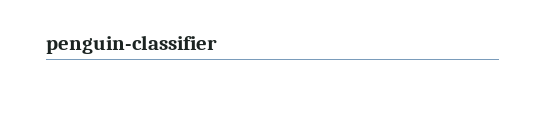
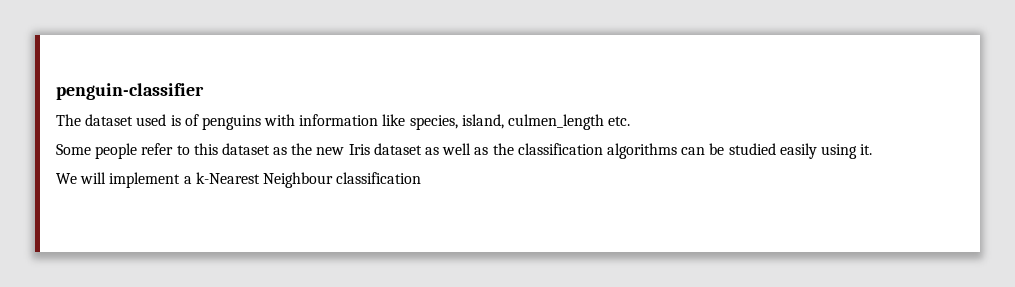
(217, 44) none -> [56,114,631,130] [56,143,873,159] [56,172,422,188] // The dataset used is of penguins with information like species, island, culmen_length etc. // Some people refer to this dataset as the new Iris dataset as well as the classification algorithms can be studied easily using it. // We will implement a k-Nearest Neighbour classification

